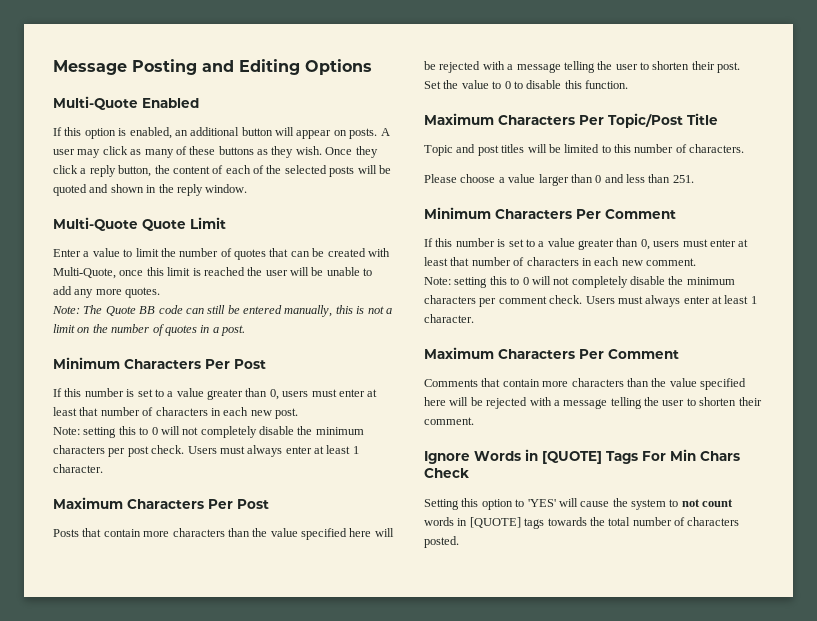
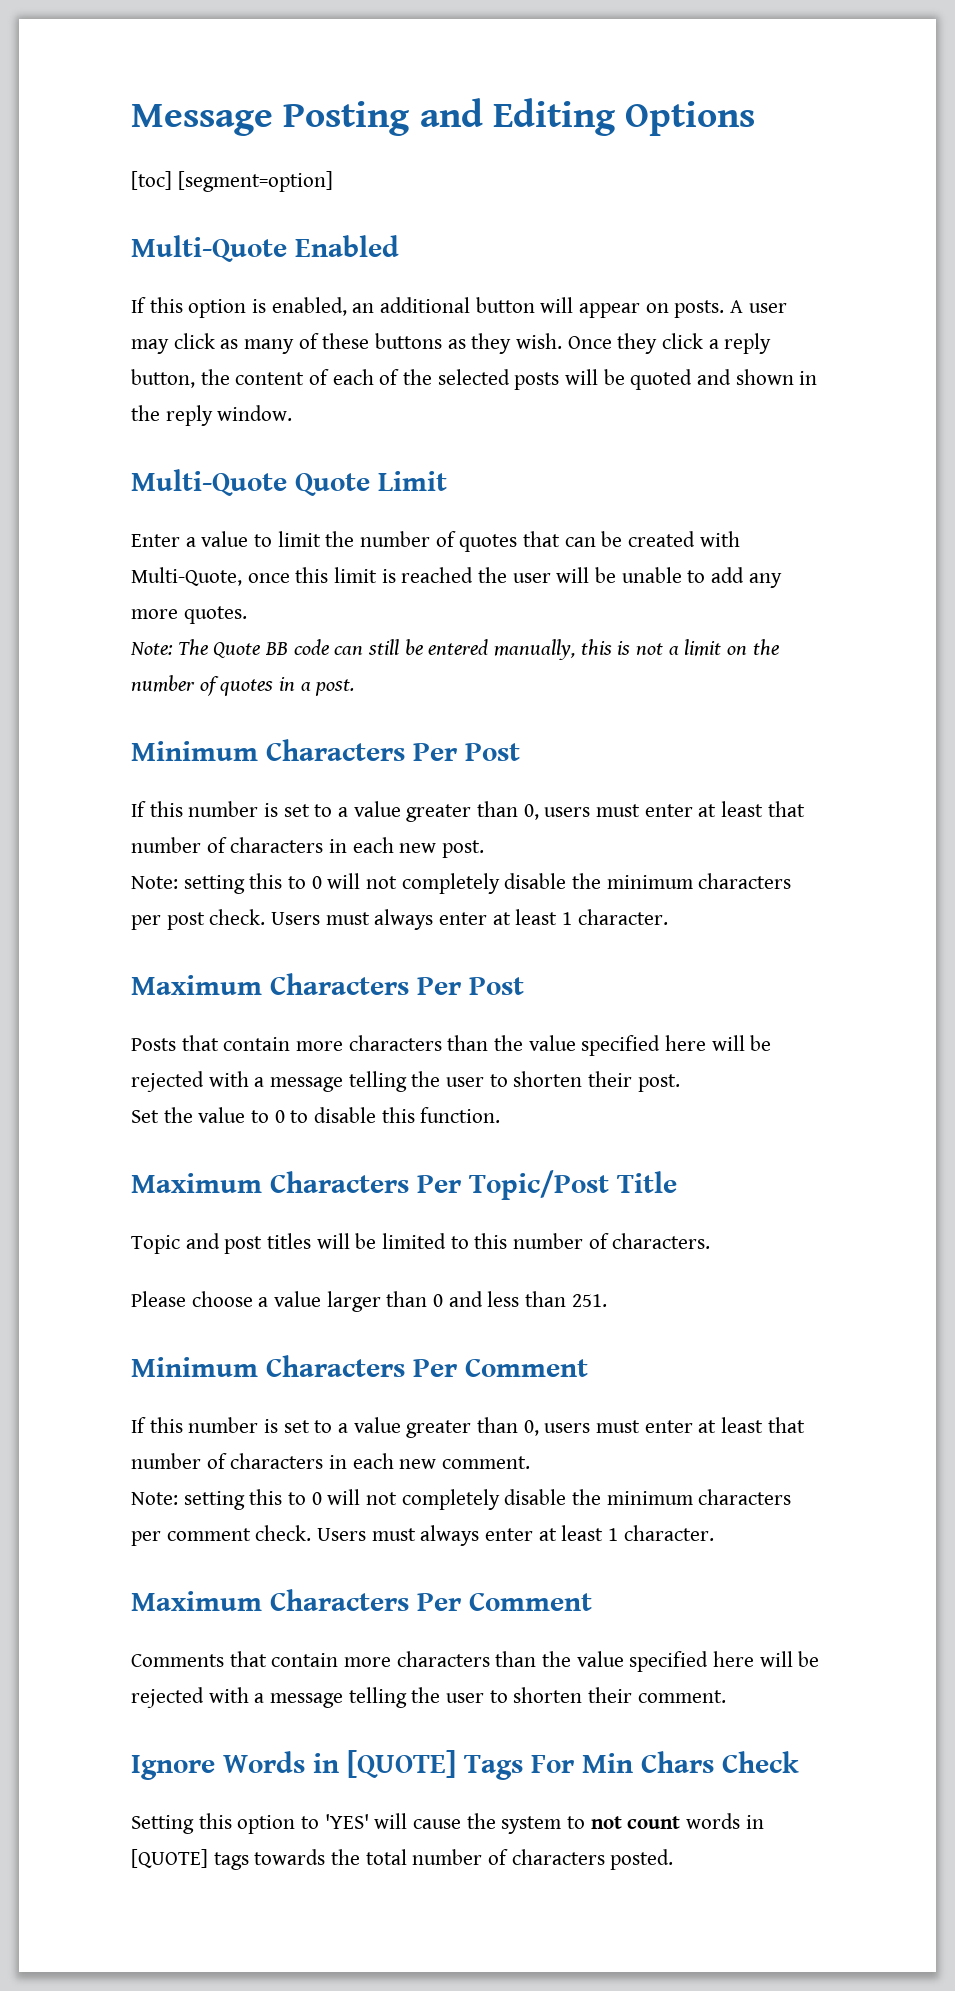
(372, 67) none -> [131,171,333,192] // [toc] [segment=option]

